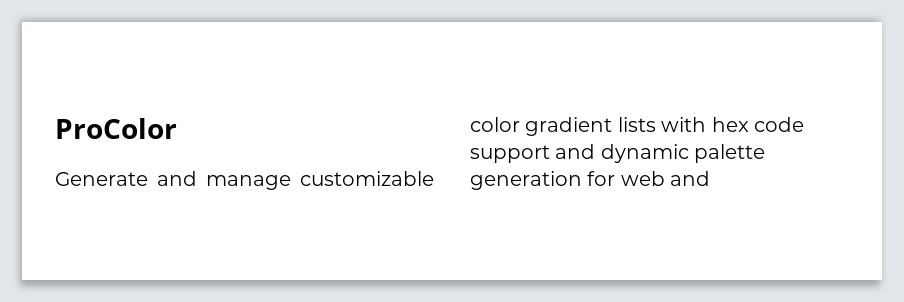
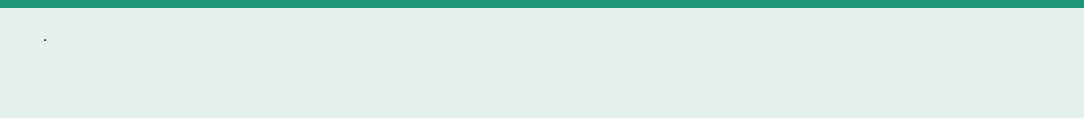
[55,118,177,139] [55,171,434,190] [470,117,804,136] [470,144,766,163] [470,171,711,190] ProColor // Generate and manage customizable color gradient lists with hex code support and dynamic palette generation for web and -> [43,39,47,41] .

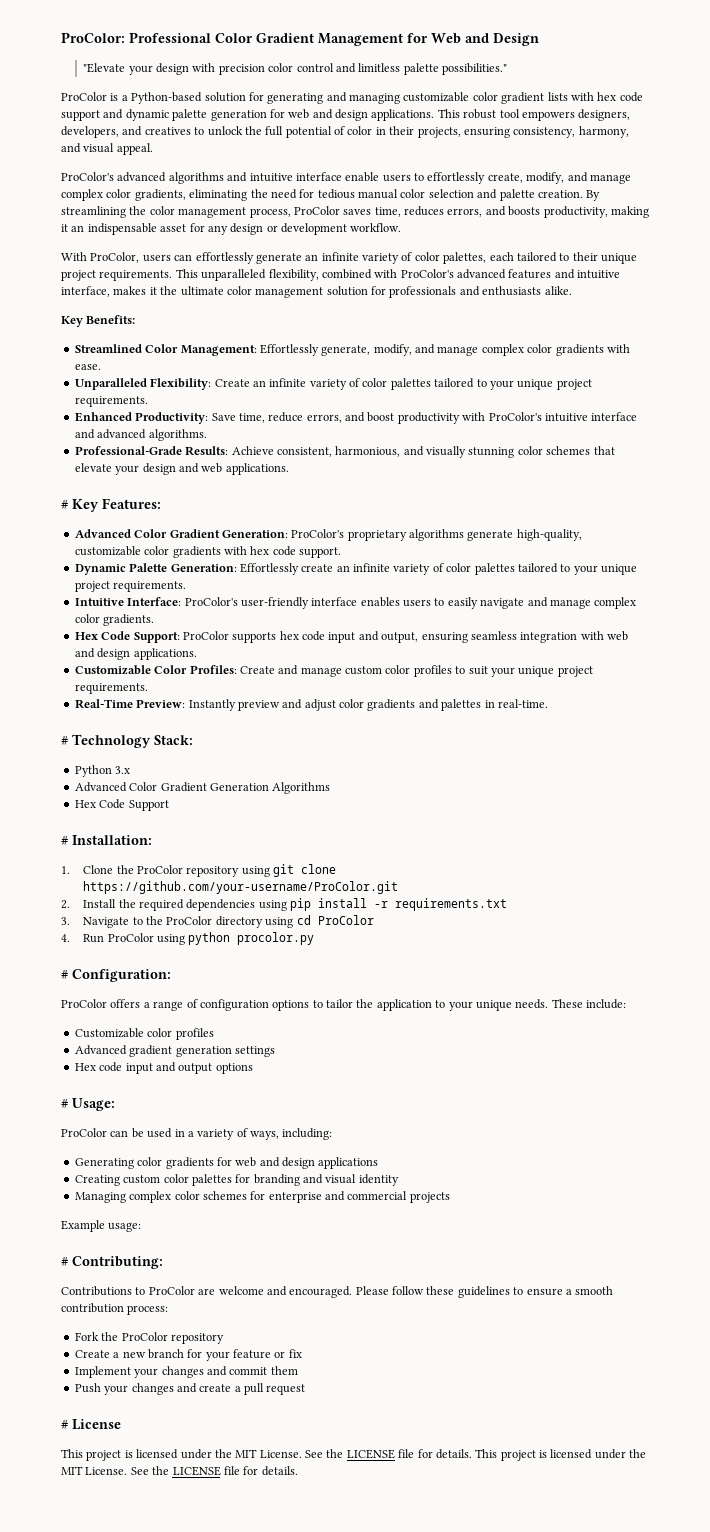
[43,39,47,41] . -> [61,32,539,46] [83,63,508,75] [61,92,643,104] [61,109,631,121] [61,126,629,138] [61,143,153,155] [61,172,631,184] [61,189,601,201] [61,206,649,218] [61,223,402,235] [61,252,637,264] [61,269,621,281] [61,286,572,298] [61,315,136,327] [74,344,630,356] [74,364,101,370] [74,378,592,390] [74,396,148,407] [74,412,638,424] [74,429,207,441] [74,446,615,458] [74,463,289,475] [61,498,161,512] [74,529,582,541] [74,546,341,558] [74,563,637,575] [74,581,187,592] [74,597,637,609] [74,614,155,626] [74,631,628,643] [74,648,197,660] [74,665,593,677] [74,683,148,694] [74,699,548,711] [61,734,193,748] [74,765,131,777] [74,782,331,794] [74,799,169,811] [61,835,152,845] [61,864,337,877] [83,881,399,894] [61,898,508,911] [61,915,374,928] [61,932,315,945] [61,969,171,982] [61,999,626,1011] [74,1028,214,1040] [74,1045,275,1057] [74,1062,253,1074] [61,1098,115,1111] [61,1128,333,1140] [74,1157,379,1169] [74,1174,399,1186] [74,1191,450,1203] [61,1220,142,1232] [61,1256,163,1269] [61,1286,614,1298] [61,1303,169,1315] [74,1332,224,1344] [74,1349,302,1361] [74,1366,298,1378] [74,1383,306,1395] [61,1419,121,1430] [61,1449,647,1461] [61,1466,298,1476] ProColor: Professional Color Gradient Management for Web and Design // "Elevate your design with precision color control and limitless palette possibilities." // ProColor is a Python-based solution for generating and managing customizable color gradient lists with hex code support and dynamic palette generation for web and design applications. This robust tool empowers designers, developers, and creatives to unlock the full potential of color in their projects, ensuring consistency, harmony, and visual appeal. // ProColor's advanced algorithms and intuitive interface enable users to effortlessly create, modify, and manage complex color gradients, eliminating the need for tedious manual color selection and palette creation. By streamlining the color management process, ProColor saves time, reduces errors, and boosts productivity, making it an indispensable asset for any design or development workflow. // With ProColor, users can effortlessly generate an infinite variety of color palettes, each tailored to their unique project requirements. This unparalleled flexibility, combined with ProColor's advanced features and intuitive interface, makes it the ultimate color management solution for professionals and enthusiasts alike. // Key Benefits: // Streamlined Color Management: Effortlessly generate, modify, and manage complex color gradients with ease. // Unparalleled Flexibility: Create an infinite variety of color palettes tailored to your unique project requirements. // Enhanced Productivity: Save time, reduce errors, and boost productivity with ProColor's intuitive interface and advanced algorithms. // Professional-Grade Results: Achieve consistent, harmonious, and visually stunning color schemes that elevate your design and web applications. // # Key Features: // Advanced Color Gradient Generation: ProColor's proprietary algorithms generate high-quality, customizable color gradients with hex code support. // Dynamic Palette Generation: Effortlessly create an infinite variety of color palettes tailored to your unique project requirements. // Intuitive Interface: ProColor's user-friendly interface enables users to easily navigate and manage complex color gradients. // Hex Code Support: ProColor supports hex code input and output, ensuring seamless integration with web and design applications. // Customizable Color Profiles: Create and manage custom color profiles to suit your unique project requirements. // Real-Time Preview: Instantly preview and adjust color gradients and palettes in real-time. // # Technology Stack: // Python 3.x // Advanced Color Gradient Generation Algorithms // Hex Code Support // # Installation: // 1. Clone the ProColor repository using git clone https://github.com/your-username/ProColor.git // 2. Install the required dependencies using pip install -r requirements.txt // 3. Navigate to the ProColor directory using cd ProColor // 4. Run ProColor using python procolor.py // # Configuration: // ProColor offers a range of configuration options to tailor the application to your unique needs. These include: // Customizable color profiles // Advanced gradient generation settings // Hex code input and output options // # Usage: // ProColor can be used in a variety of ways, including: // Generating color gradients for web and design applications // Creating custom color palettes for branding and visual identity // Managing complex color schemes for enterprise and commercial projects // Example usage: // # Contributing: // Contributions to ProColor are welcome and encouraged. Please follow these guidelines to ensure a smooth contribution process: // Fork the ProColor repository // Create a new branch for your feature or fix // Implement your changes and commit them // Push your changes and create a pull request // # License // This project is licensed under the MIT License. See the LICENSE file for details. This project is licensed under the MIT License. See the LICENSE file for details.

